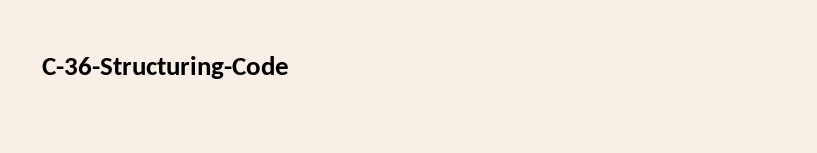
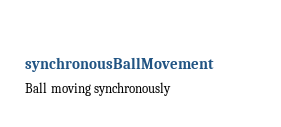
[42,56,289,79] C-36-Structuring-Code -> [25,57,214,72] [25,82,172,96] synchronousBallMovement // Ball moving synchronously

